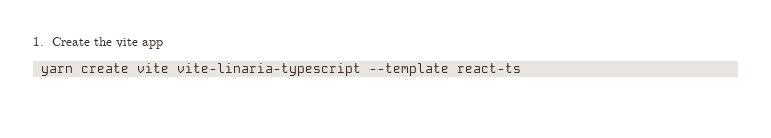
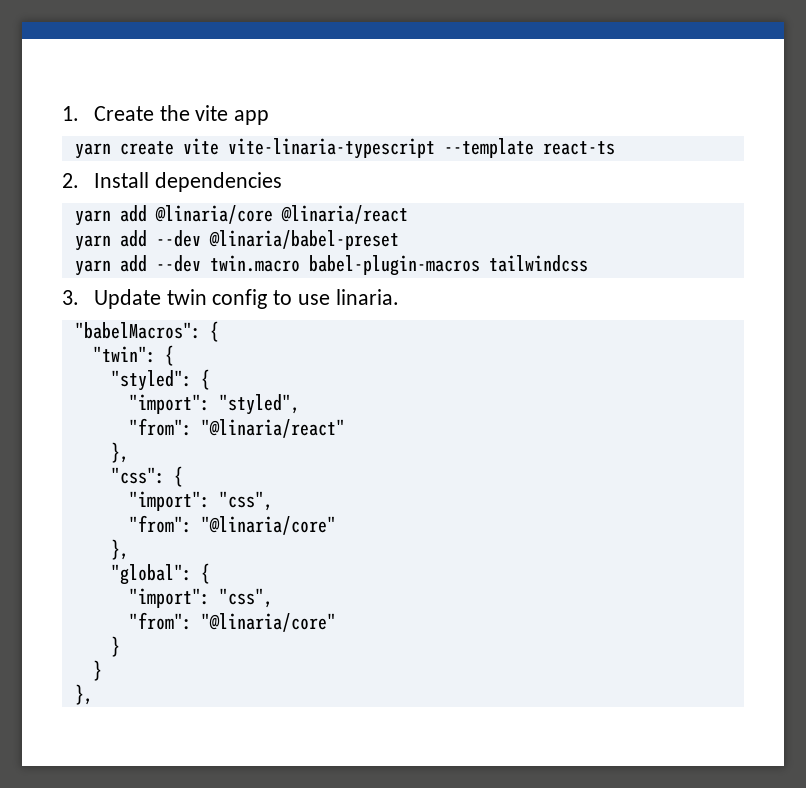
(521, 68) none -> [62,172,282,192] [74,205,408,226] [74,230,399,251] [74,255,588,276] [62,289,399,309] [74,321,219,342] [92,345,174,366] [110,369,210,391] [128,394,300,415] [128,418,345,438] [110,442,129,463] [110,466,183,487] [128,491,273,511] [128,515,336,535] [110,539,129,560] [110,563,210,585] [128,588,273,608] [128,612,336,632] [110,636,120,657] [92,660,102,681] [74,684,93,705] // 2. Install dependencies // yarn add @linaria/core @linaria/react // yarn add --dev @linaria/babel-preset // yarn add --dev twin.macro babel-plugin-macros tailwindcss // 3. Update twin config to use linaria. // "babelMacros": { // "twin": { // "styled": { // "import": "styled", // "from": "@linaria/react" // }, // "css": { // "import": "css", // "from": "@linaria/core" // }, // "global": { // "import": "css", // "from": "@linaria/core" // } // } // },

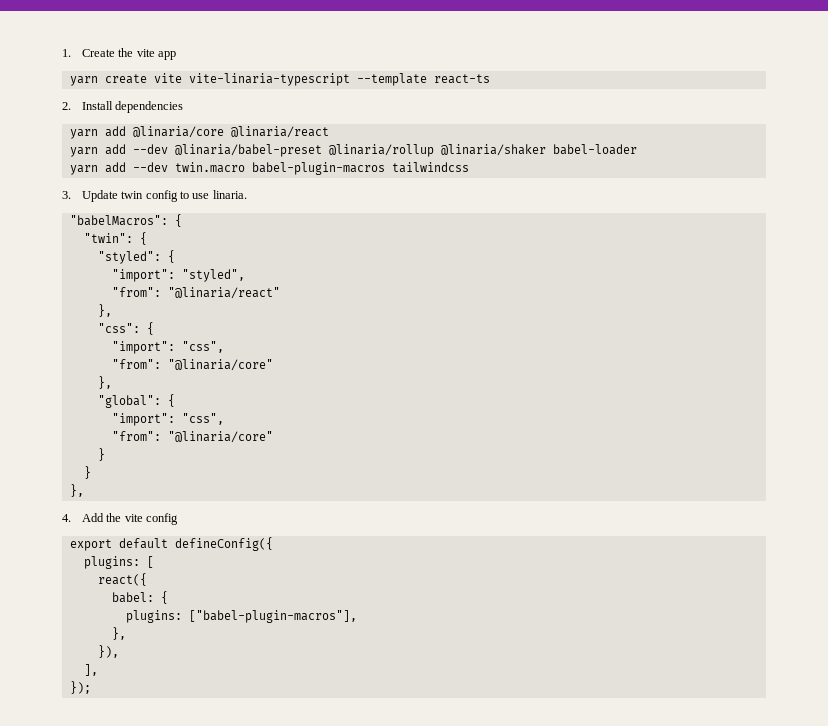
(399, 240) none -> [328,144,637,157] @linaria/rollup @linaria/shaker babel-loader
(93, 694) none -> [62,513,179,525] [69,537,273,551] [83,556,154,569] [97,573,147,586] [111,591,168,604] [125,610,357,623] [111,627,126,640] [97,645,119,658] [83,664,98,676] [69,681,91,694] // 4. Add the vite config // export default defineConfig({ // plugins: [ // react({ // babel: { // plugins: ["babel-plugin-macros"], // }, // }), // ], // });

